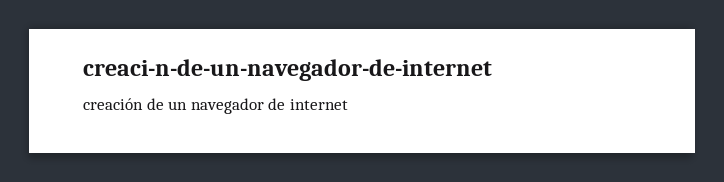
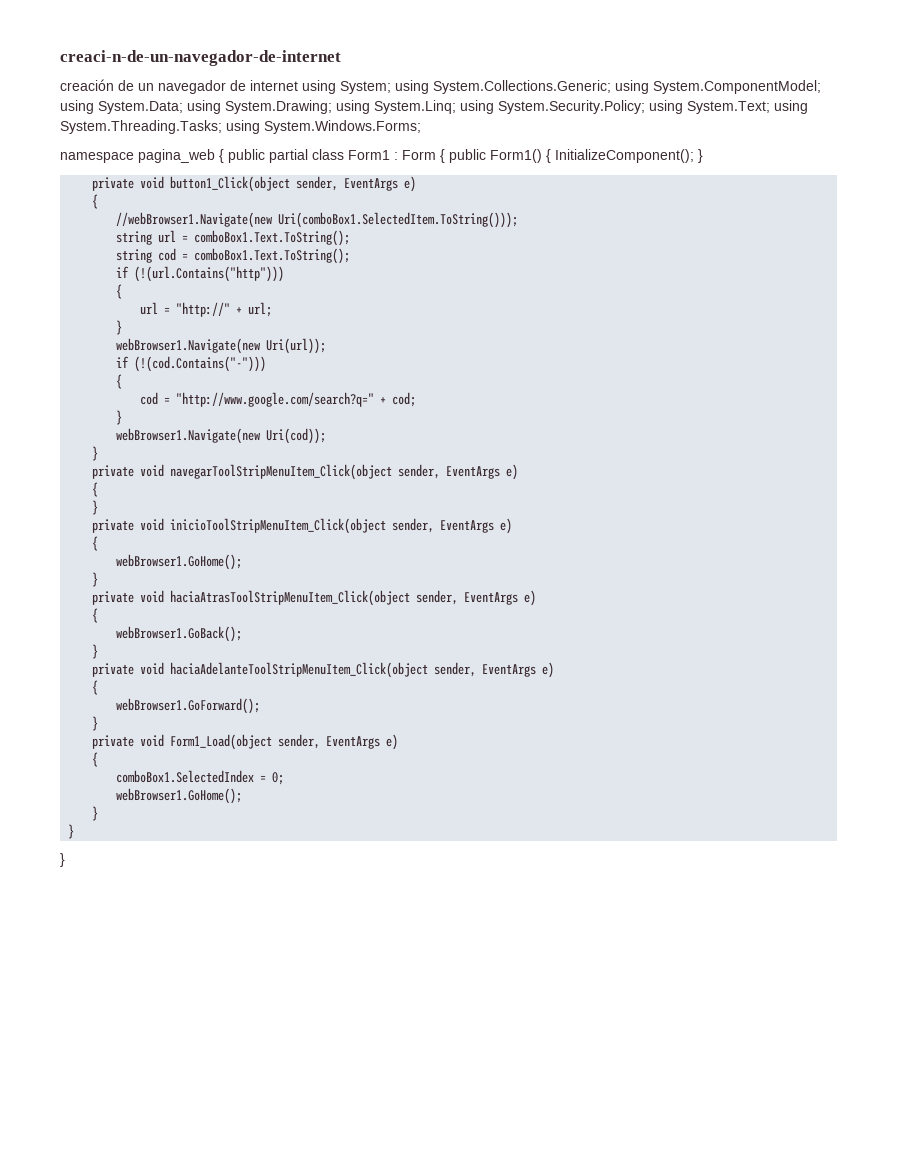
(348, 104) none -> [302,80,821,94] [60,100,808,114] [60,120,421,134] [60,149,703,163] [92,176,417,192] [92,194,99,209] [116,212,519,228] [116,230,351,246] [116,248,351,264] [116,266,285,282] [116,284,123,299] [140,302,273,317] [116,320,123,335] [116,338,327,354] [116,356,267,372] [116,374,123,389] [140,392,417,407] [116,410,123,425] [116,428,327,444] [92,446,99,461] [92,464,519,480] [92,482,99,497] [92,500,99,515] [92,518,513,534] [92,536,99,551] [116,554,243,570] [92,572,99,587] [92,590,537,606] [92,608,99,623] [116,626,243,642] [92,644,99,659] [92,662,555,678] [92,680,99,695] [116,698,261,714] [92,716,99,731] [92,734,399,750] [92,752,99,767] [116,770,285,785] [116,788,243,804] [92,806,99,821] [68,824,75,839] [60,853,65,867] using System; using System.Collections.Generic; using System.ComponentModel; using System.Data; using System.Drawing; using System.Linq; using System.Security.Policy; using System.Text; using System.Threading.Tasks; using System.Windows.Forms; // namespace pagina_web { public partial class Form1 : Form { public Form1() { InitializeComponent(); } // private void button1_Click(object sender, EventArgs e) // { // //webBrowser1.Navigate(new Uri(comboBox1.SelectedItem.ToString())); // string url = comboBox1.Text.ToString(); // string cod = comboBox1.Text.ToString(); // if (!(url.Contains("http"))) // { // url = "http://" + url; // } // webBrowser1.Navigate(new Uri(url)); // if (!(cod.Contains("-"))) // { // cod = "http://www.google.com/search?q=" + cod; // } // webBrowser1.Navigate(new Uri(cod)); // } // private void navegarToolStripMenuItem_Click(object sender, EventArgs e) // { // } // private void inicioToolStripMenuItem_Click(object sender, EventArgs e) // { // webBrowser1.GoHome(); // } // private void haciaAtrasToolStripMenuItem_Click(object sender, EventArgs e) // { // webBrowser1.GoBack(); // } // private void haciaAdelanteToolStripMenuItem_Click(object sender, EventArgs e) // { // webBrowser1.GoForward(); // } // private void Form1_Load(object sender, EventArgs e) // { // comboBox1.SelectedIndex = 0; // webBrowser1.GoHome(); // } // } // }

